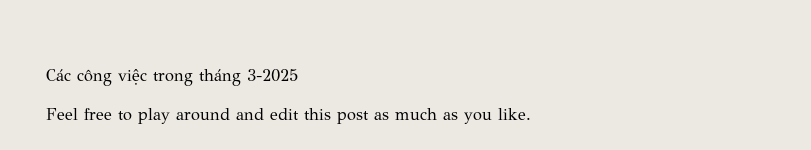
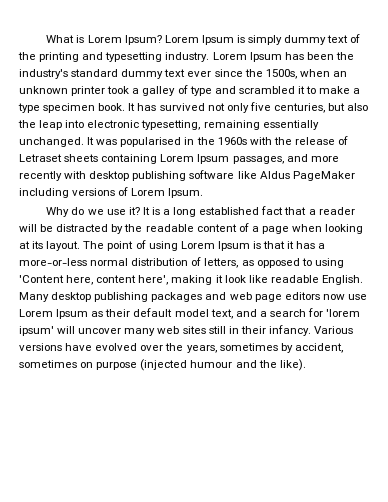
[46,69,298,86] [46,108,531,124] Các công việc trong tháng 3-2025 // Feel free to play around and edit this post as much as you like. -> [46,34,361,45] [18,52,354,62] [19,69,347,79] [19,85,361,96] [18,102,369,113] [18,120,319,130] [19,136,349,147] [19,154,339,164] [19,170,355,181] [19,187,204,198] [46,206,355,217] [19,223,364,234] [19,240,326,251] [19,257,344,268] [19,275,363,285] [19,292,367,302] [19,308,361,319] [19,325,354,336] [19,343,343,353] [19,359,306,371] What is Lorem Ipsum? Lorem Ipsum is simply dummy text of the printing and typesetting industry. Lorem Ipsum has been the industry's standard dummy text ever since the 1500s, when an unknown printer took a galley of type and scrambled it to make a type specimen book. It has survived not only five centuries, but also the leap into electronic typesetting, remaining essentially unchanged. It was popularised in the 1960s with the release of Letraset sheets containing Lorem Ipsum passages, and more recently with desktop publishing software like Aldus PageMaker including versions of Lorem Ipsum. // Why do we use it? It is a long established fact that a reader will be distracted by the readable content of a page when looking at its layout. The point of using Lorem Ipsum is that it has a more-or-less normal distribution of letters, as opposed to using 'Content here, content here', making it look like readable English. Many desktop publishing packages and web page editors now use Lorem Ipsum as their default model text, and a search for 'lorem ipsum' will uncover many web sites still in their infancy. Various versions have evolved over the years, sometimes by accident, sometimes on purpose (injected humour and the like).

